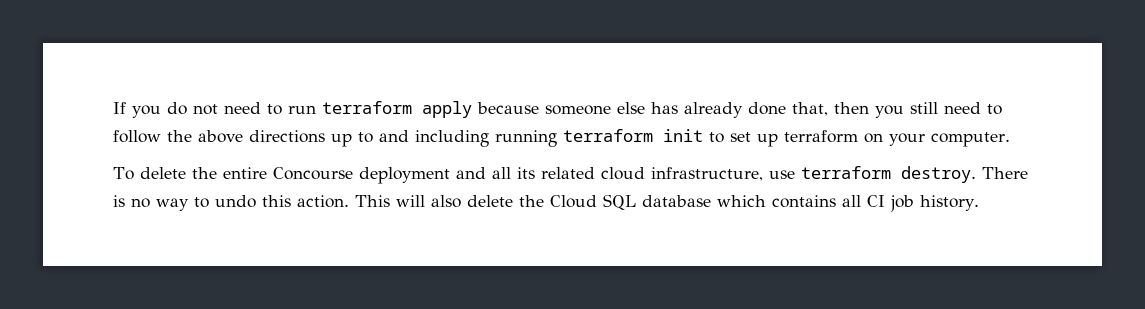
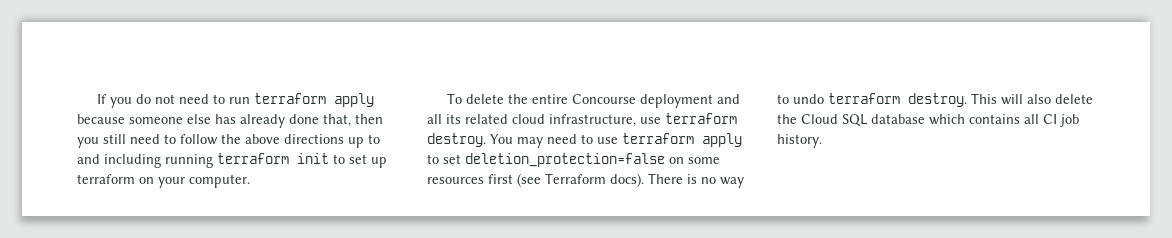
(976, 174) none -> [490,133,742,148] [427,153,720,167] [427,173,644,187] You may need to use terraform apply to set deletion_protection=false on some resources first (see Terraform docs).
[262,195,349,208] this action. -> [828,93,967,107] terraform destroy.

